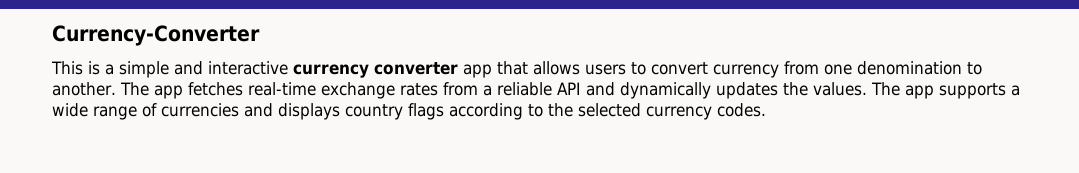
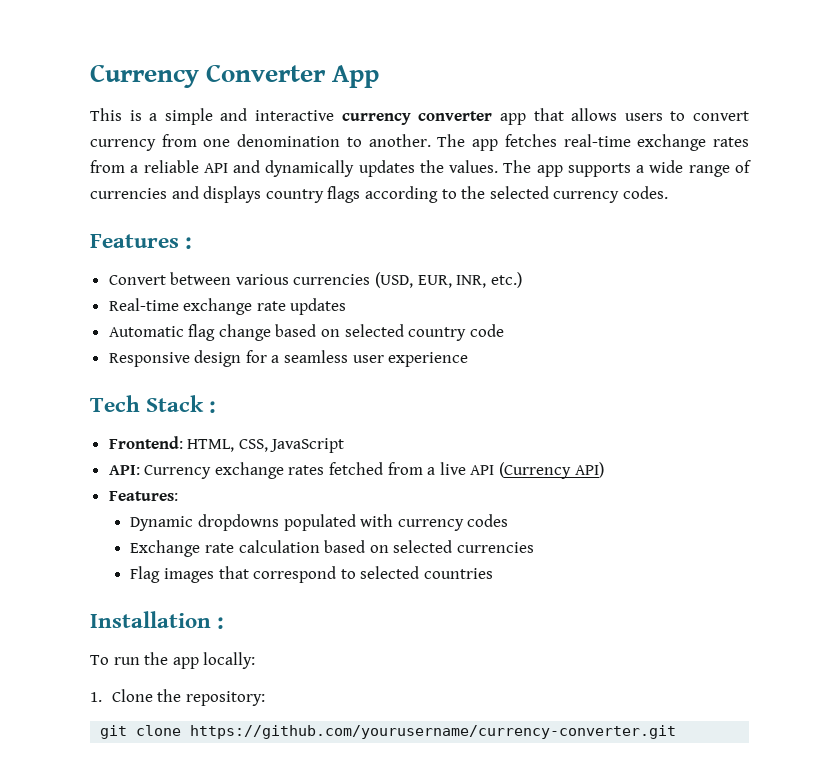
[52,25,260,46] Currency-Converter -> [90,64,380,88] Currency Converter App
(766, 110) none -> [90,234,193,249] [108,272,522,288] [108,298,347,315] [108,324,504,341] [108,350,469,367] [90,395,217,413] [108,436,345,453] [108,462,604,479] [108,491,178,501] [130,514,509,531] [130,540,534,557] [130,566,493,583] [90,611,225,629] [90,652,256,669] [90,689,265,706] [100,725,677,739] // Features : // Convert between various currencies (USD, EUR, INR, etc.) // Real-time exchange rate updates // Automatic flag change based on selected country code // Responsive design for a seamless user experience // Tech Stack : // Frontend: HTML, CSS, JavaScript // API: Currency exchange rates fetched from a live API (Currency API) // Features: // Dynamic dropdowns populated with currency codes // Exchange rate calculation based on selected currencies // Flag images that correspond to selected countries // Installation : // To run the app locally: // 1. Clone the repository: // git clone https://github.com/yourusername/currency-converter.git

